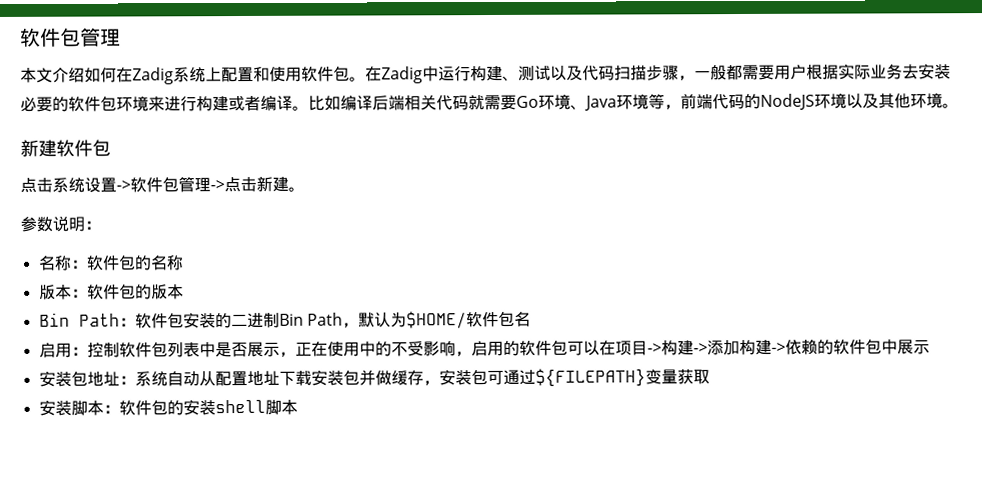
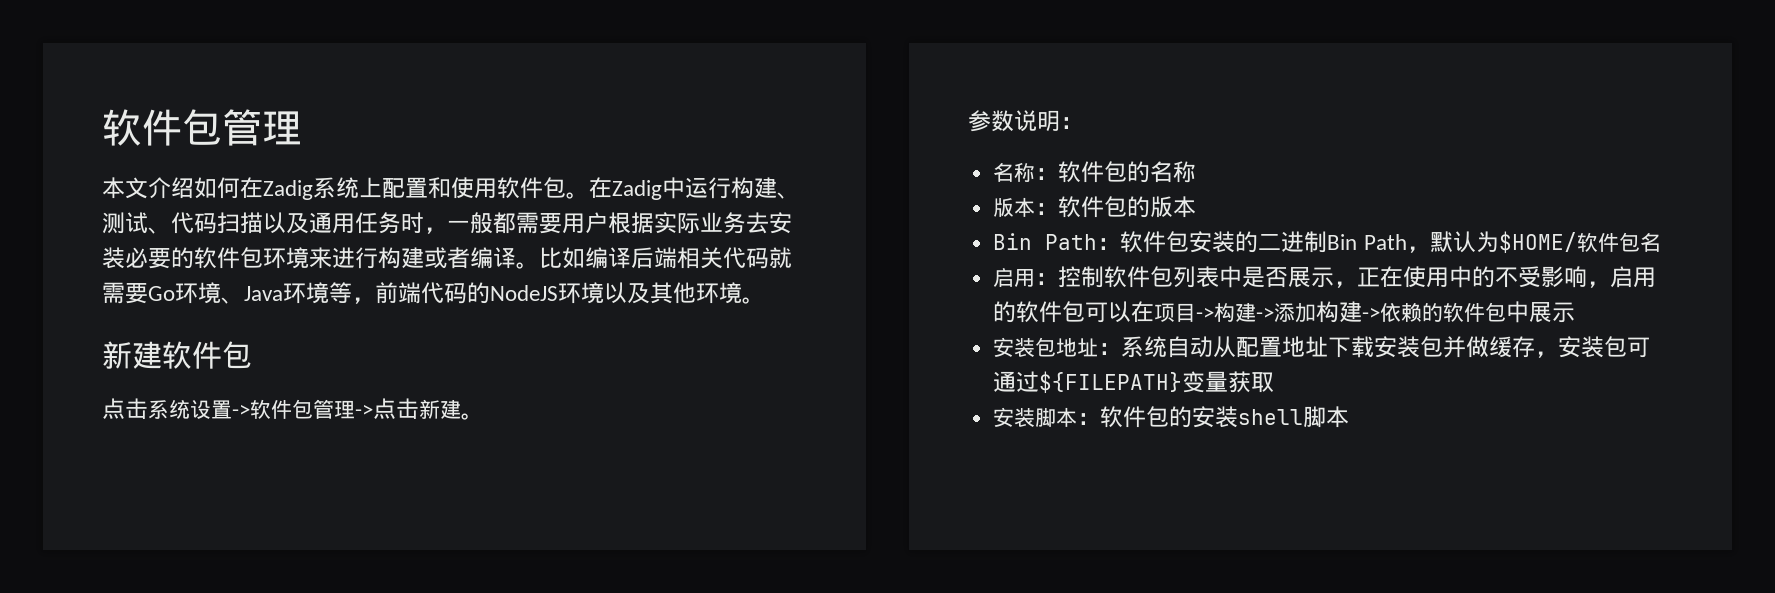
[550,65,583,81] 以及 -> [148,227,171,234] 、
[646,65,679,81] 步骤 -> [263,212,424,234] 以及通用任务时

